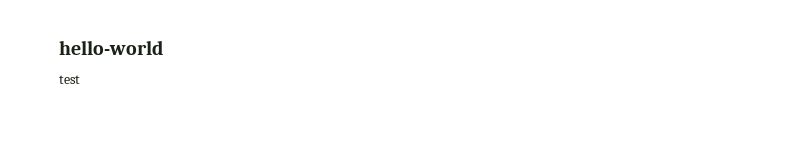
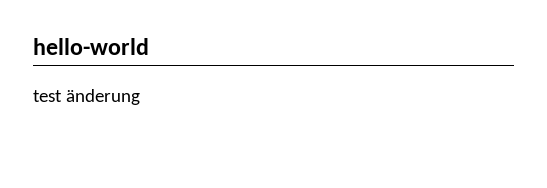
(80, 79) none -> [65,89,140,105] änderung

